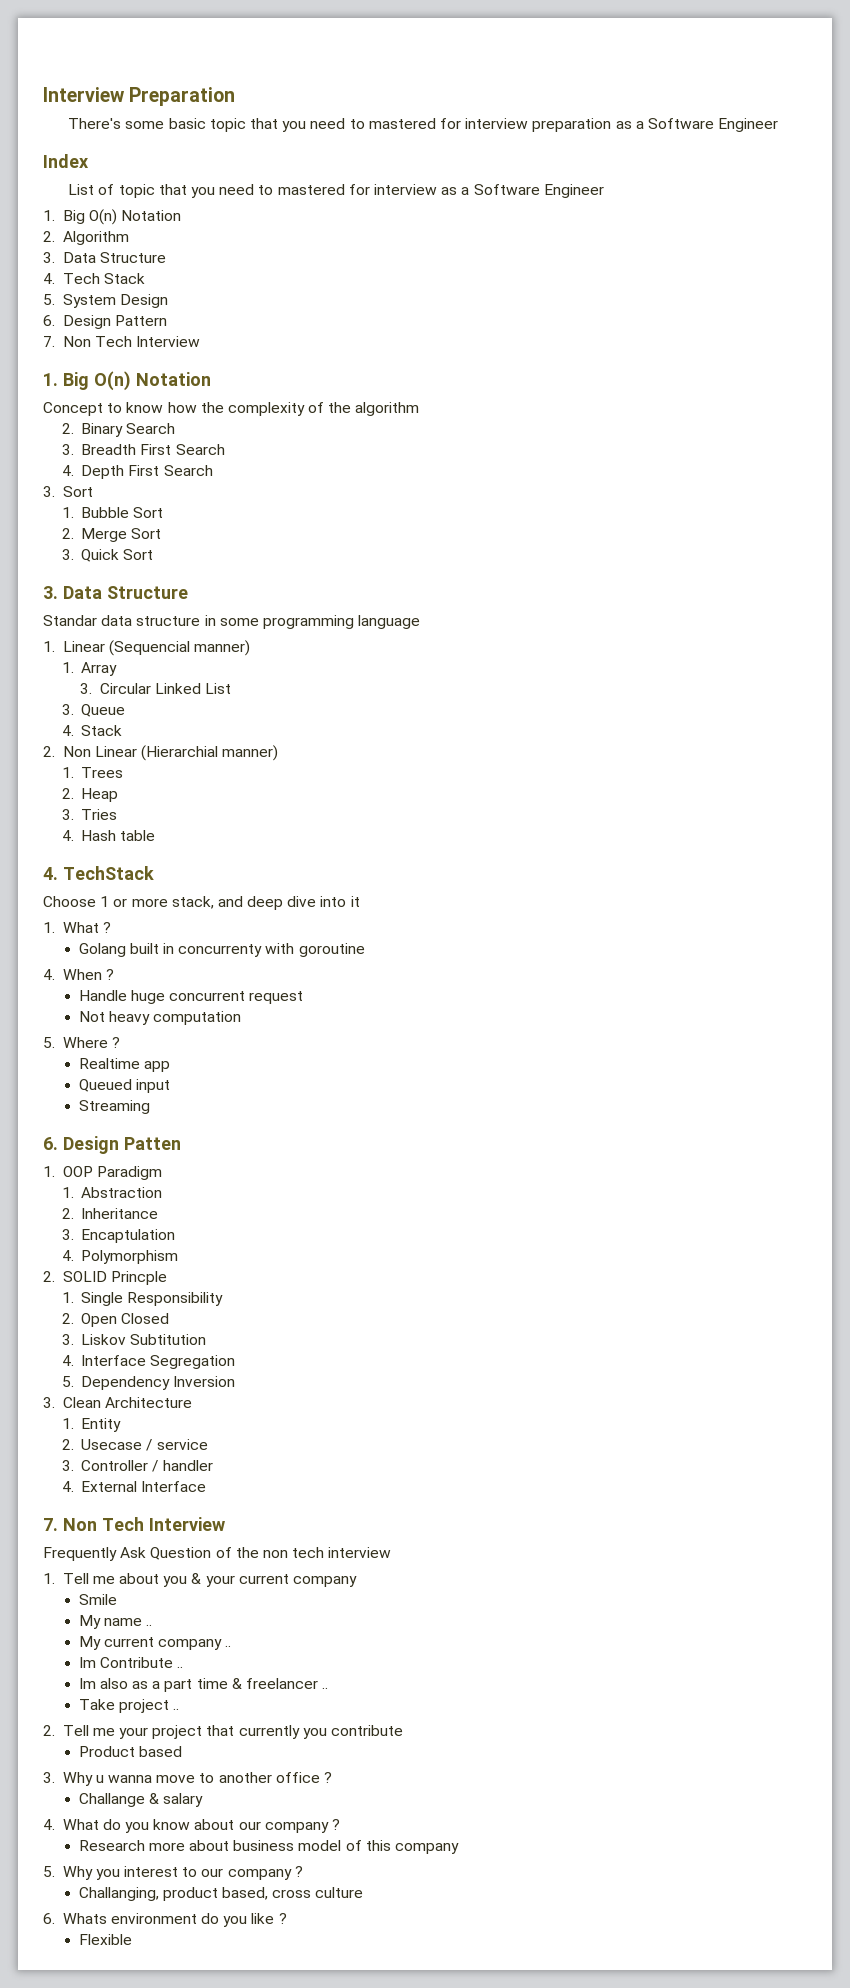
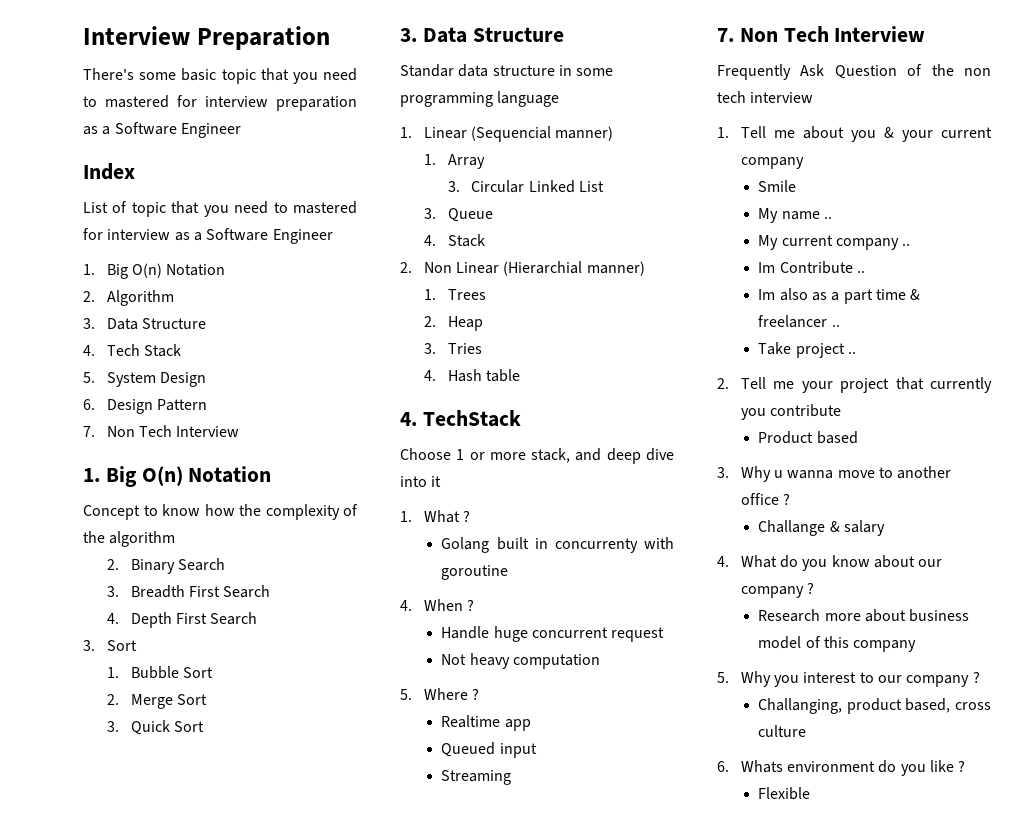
[43,1136,181,1154] [43,1166,162,1180] [61,1187,163,1198] [61,1208,159,1219] [61,1229,176,1243] [61,1250,179,1264] [43,1271,167,1285] [61,1292,224,1306] [61,1313,170,1327] [61,1334,207,1345] [61,1355,236,1369] [61,1376,236,1390] [43,1397,192,1408] [61,1418,122,1432] [61,1439,208,1451] [61,1460,213,1472] [61,1481,207,1492] // 6. Design Patten // 1. OOP Paradigm // 1. Abstraction // 2. Inheritance // 3. Encaptulation // 4. Polymorphism // 2. SOLID Princple // 1. Single Responsibility // 2. Open Closed // 3. Liskov Subtitution // 4. Interface Segregation // 5. Dependency Inversion // 3. Clean Architecture // 1. Entity // 2. Usecase / service // 3. Controller / handler // 4. External Interface -> (512, 777) none

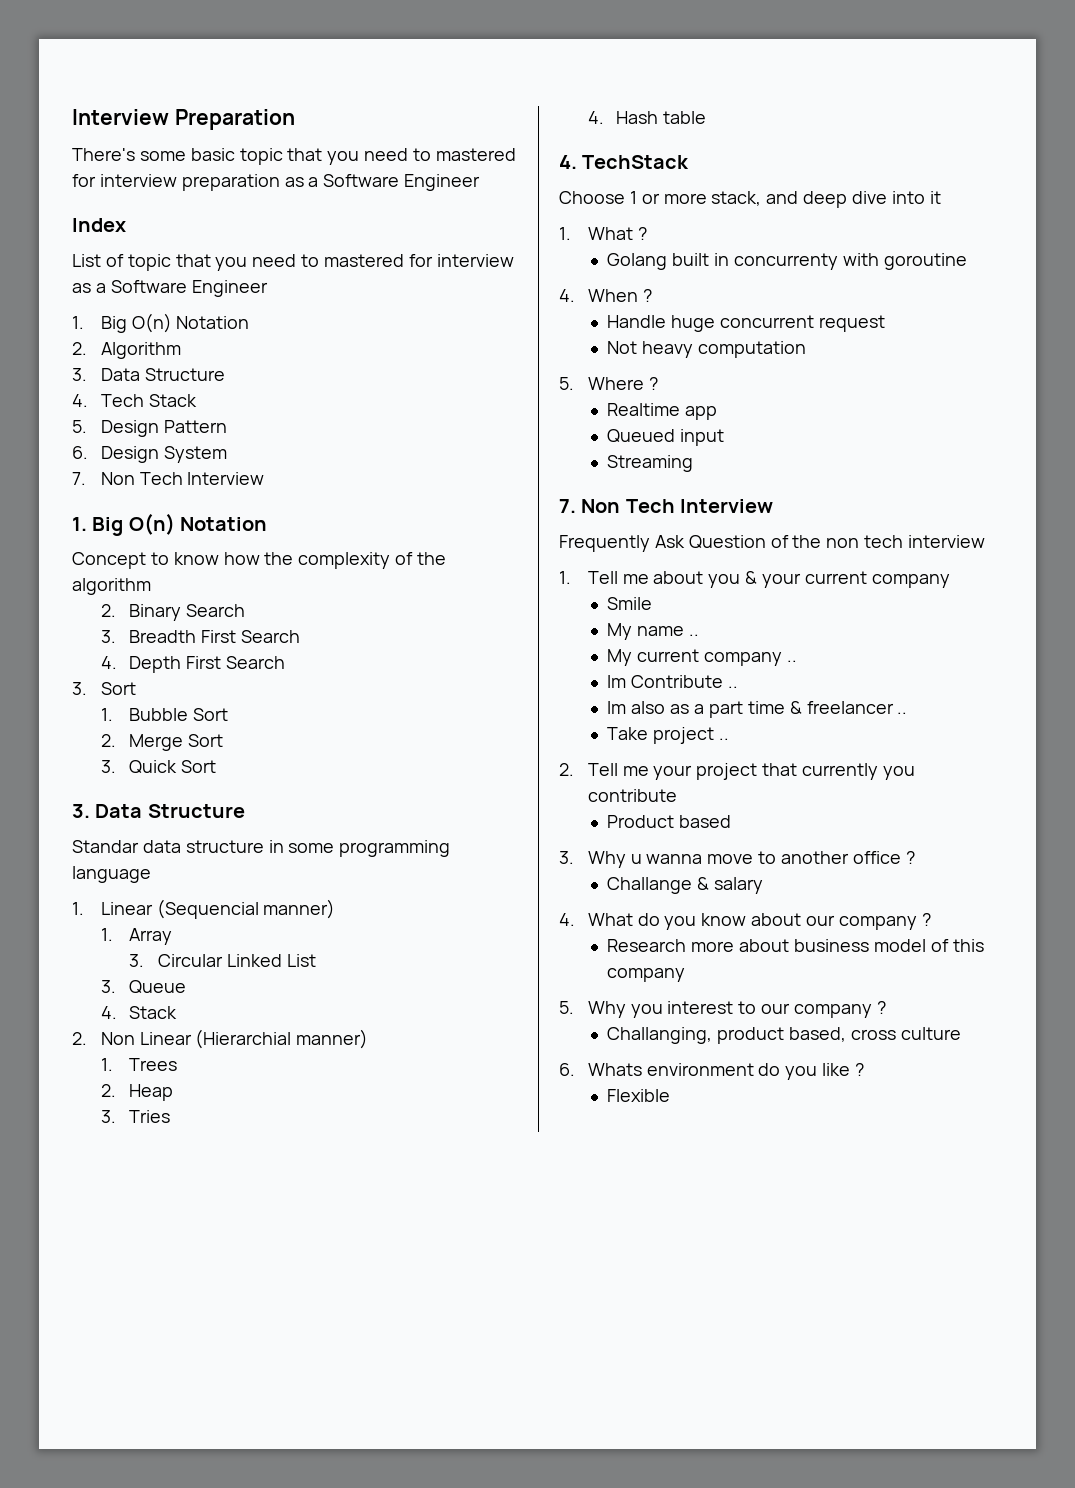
[106,372,207,387] System Design -> [100,420,227,437] Design Pattern
[157,399,208,411] Pattern -> [163,446,227,463] System

